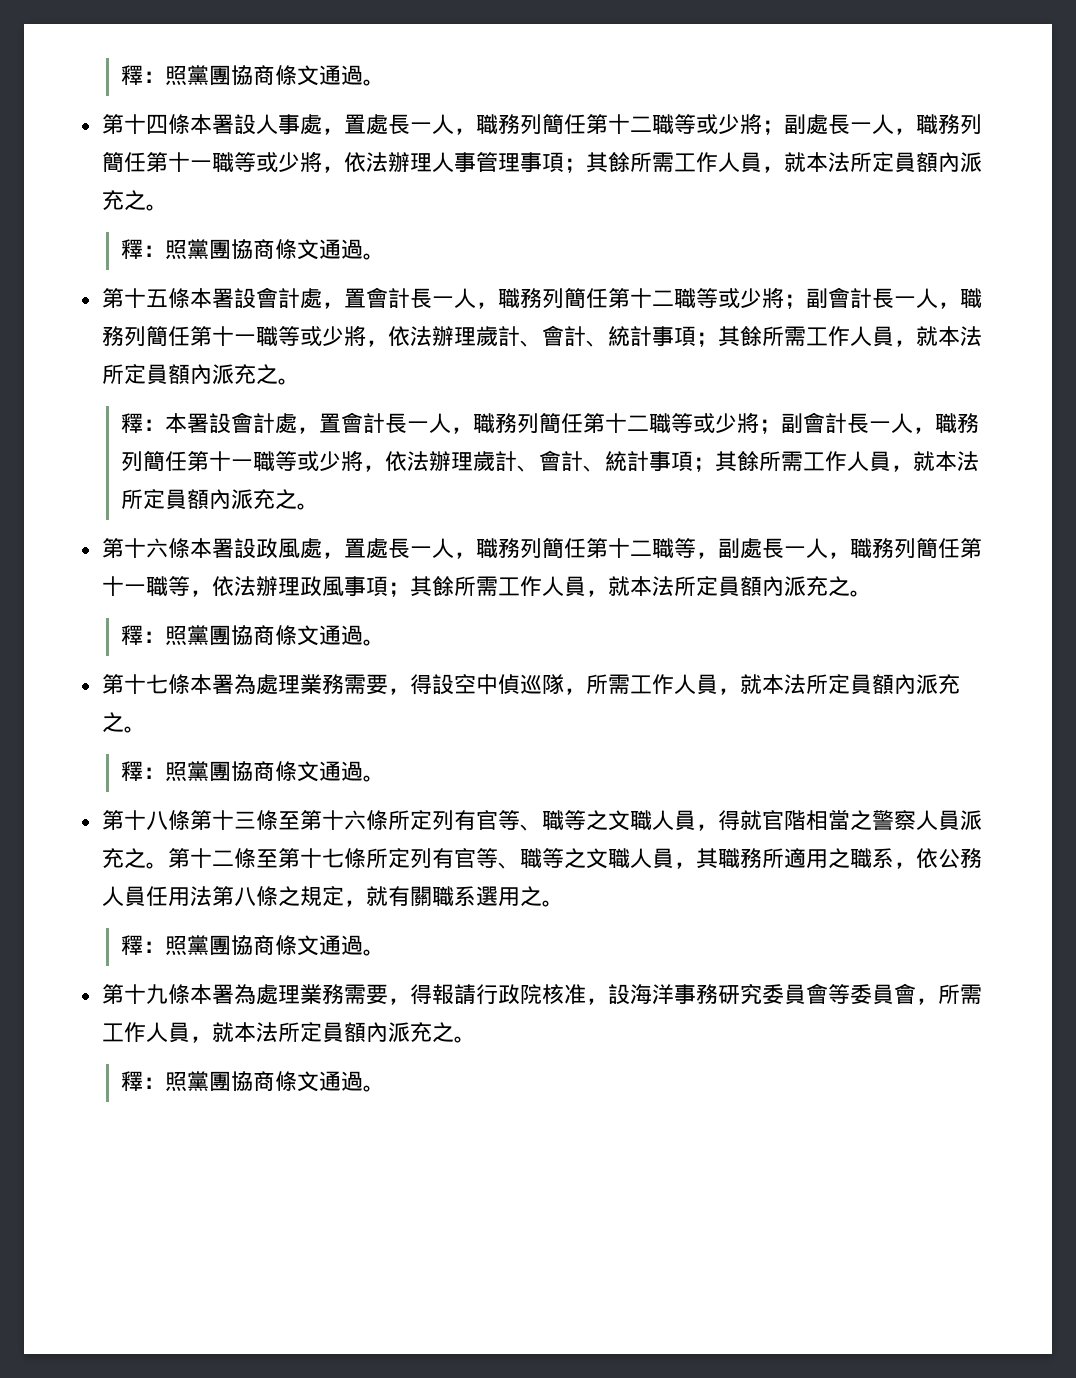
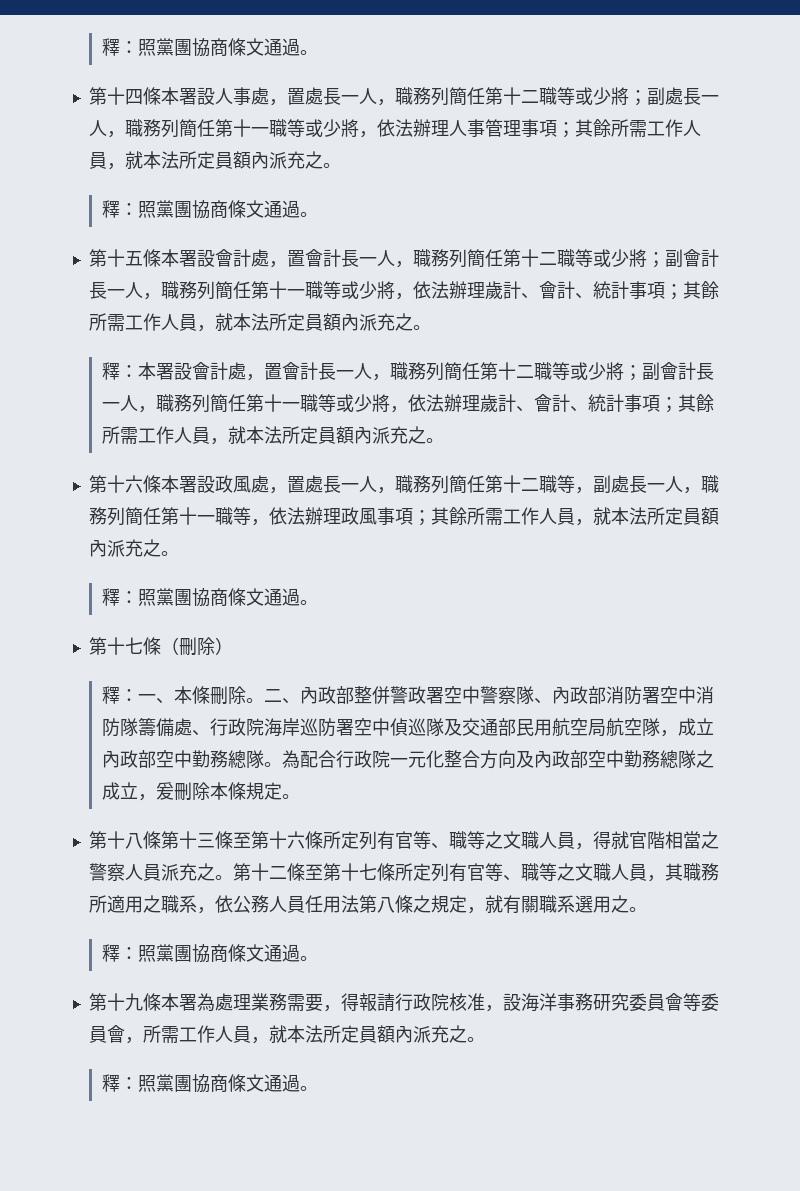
[189,674,960,695] [101,712,146,733] [120,761,363,782] 本署為處理業務需要，得設空中偵巡隊，所需工作人員，就本法所定員額內派充之。 // 釋：照黨團協商條文通過 -> [160,637,233,656] [101,686,714,705] [101,718,714,737] [101,750,714,769] [101,782,282,801] （刪除） // 釋：一、本條刪除。二、內政部整併警政署空中警察隊、內政部消防署空中消防隊籌備處、行政院海岸巡防署空中偵巡隊及交通部民用航空局航空隊，成立內政部空中勤務總隊。為配合行政院一元化整合方向及內政部空中勤務總隊之成立，爰刪除本條規定

